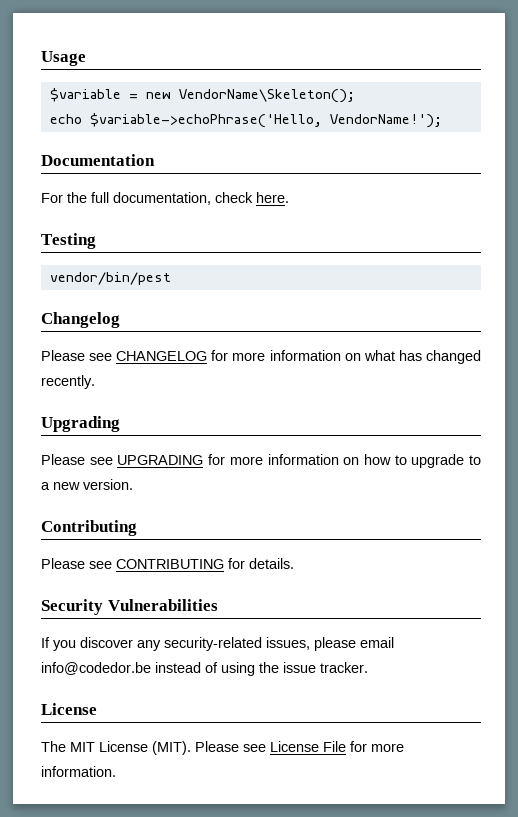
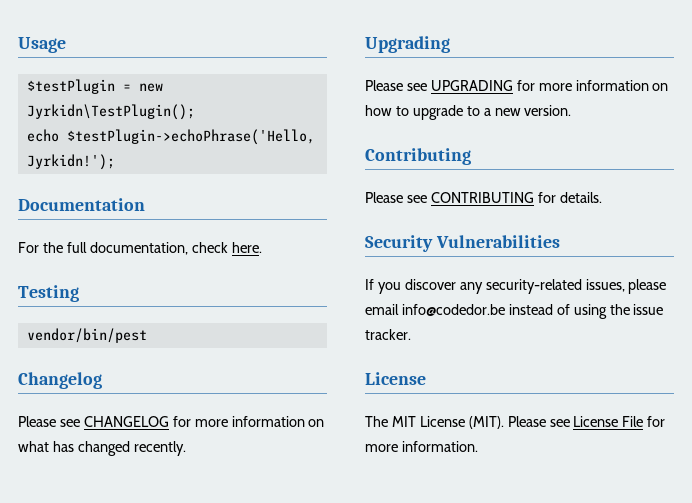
[49,88,121,102] $variable -> [26,79,115,94] $testPlugin
[178,89,355,103] VendorName\Skeleton(); -> [26,104,195,120] Jyrkidn\TestPlugin();
[89,113,442,128] $variable->echoPhrase('Hello, VendorName!'); -> [66,129,315,145] [26,154,115,170] $testPlugin->echoPhrase('Hello, Jyrkidn!');

